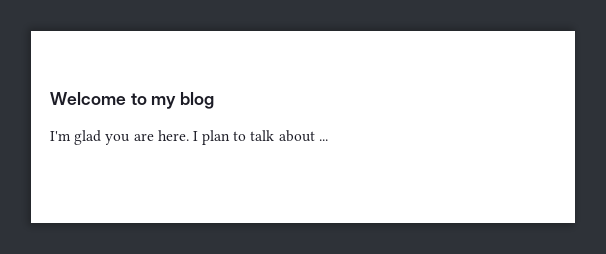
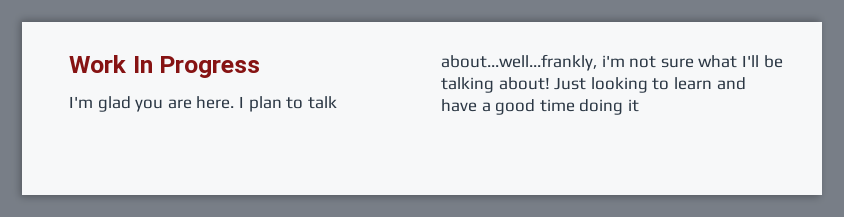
[50,92,215,109] Welcome to my blog -> [69,55,261,78] Work In Progress
[278,130,328,142] about ... -> [441,54,783,71] [441,77,746,93] [441,99,639,115] about...well...frankly, i'm not sure what I'll be talking about! Just looking to learn and have a good time doing it

